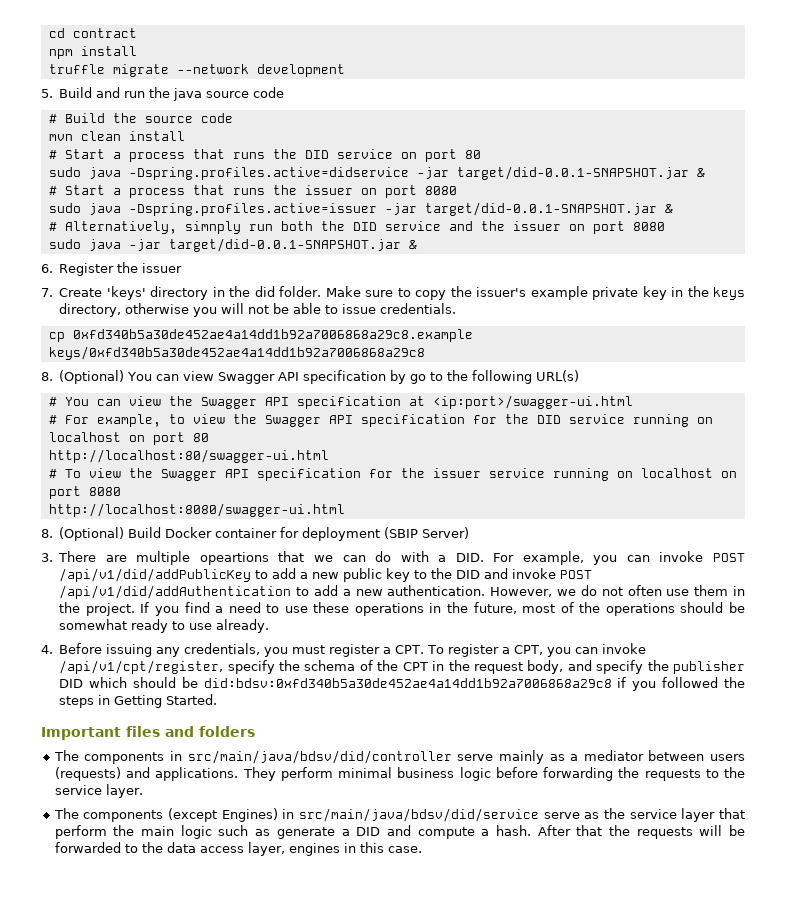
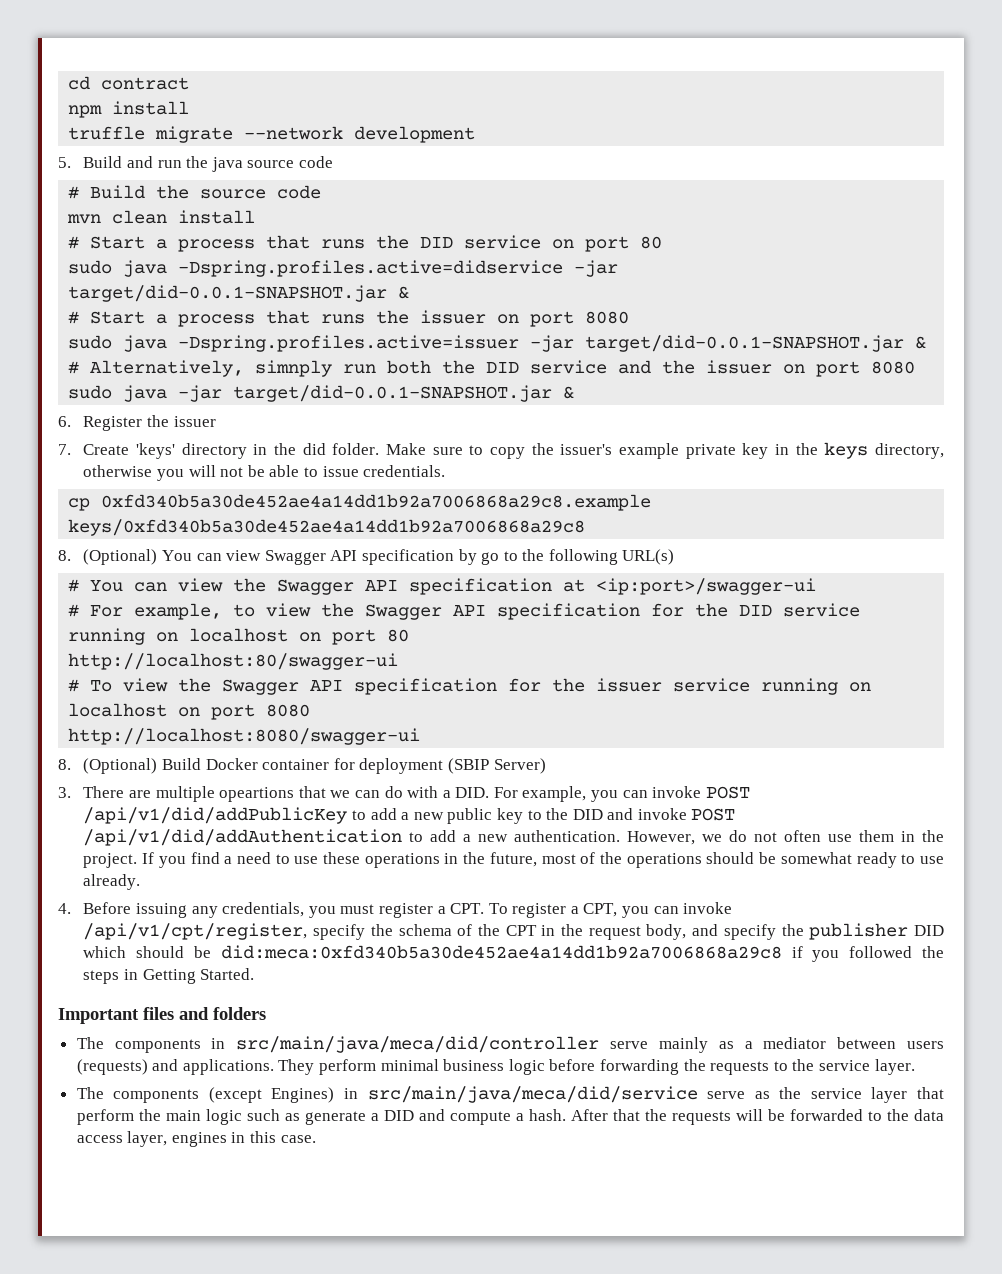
[432,395,633,409] <ip:port>/swagger-ui.html -> [596,578,817,595] <ip:port>/swagger-ui
[48,449,329,463] http://localhost:80/swagger-ui.html -> [68,653,399,670] http://localhost:80/swagger-ui
[48,503,345,517] http://localhost:8080/swagger-ui.html -> [68,728,421,745] http://localhost:8080/swagger-ui
[203,678,612,688] did:bdsv:0xfd340b5a30de452ae4a14dd1b92a7006868a29c8 -> [220,945,782,959] did:meca:0xfd340b5a30de452ae4a14dd1b92a7006868a29c8
[187,750,452,764] src/main/java/bdsv/did/controller -> [236,1036,600,1053] src/main/java/meca/did/controller
[299,808,540,822] src/main/java/bdsv/did/service -> [367,1086,698,1103] src/main/java/meca/did/service

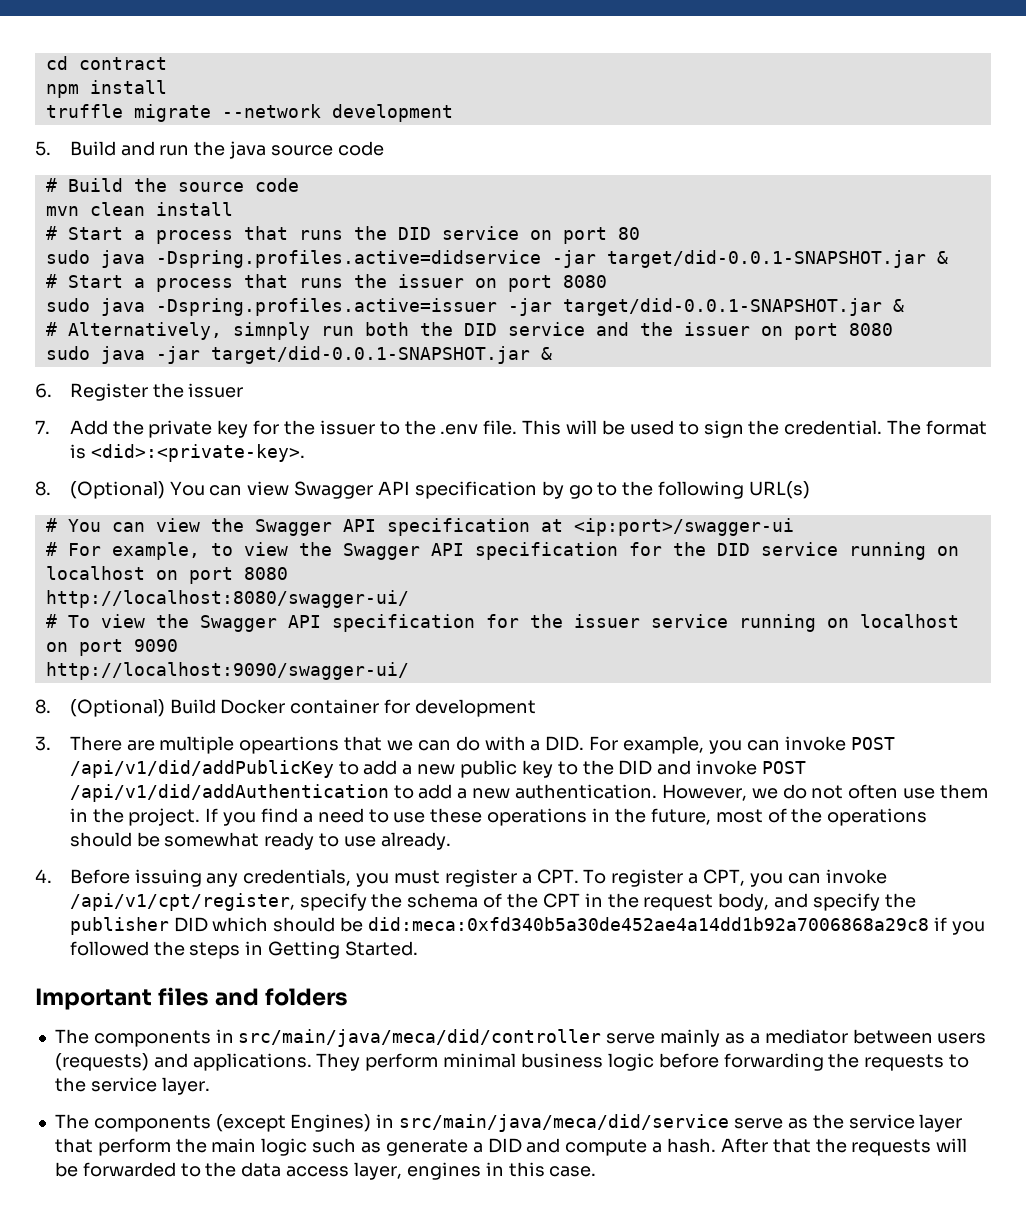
[83,442,945,459] [83,465,446,481] [68,494,652,511] [68,519,586,536] Create 'keys' directory in the did folder. Make sure to copy the issuer's example private key in the keys directory, otherwise you will not be able to issue credentials. // cp 0xfd340b5a30de452ae4a14dd1b92a7006868a29c8.example keys/0xfd340b5a30de452ae4a14dd1b92a7006868a29c8 -> [69,420,987,438] [69,444,305,462] Add the private key for the issuer to the .env file. This will be used to sign the credential. The format is <did>:<private-key>.
[387,629,410,642] [68,653,399,670] 80 // http://localhost:80/swagger-ui -> [243,567,288,580] [45,590,409,608] 8080 // http://localhost:8080/swagger-ui/
[266,704,311,717] [68,728,421,745] 8080 // http://localhost:8080/swagger-ui -> [133,639,178,652] [45,662,409,680] 9090 // http://localhost:9090/swagger-ui/
[359,758,546,774] deployment (SBIP Server) -> [415,699,537,717] development

